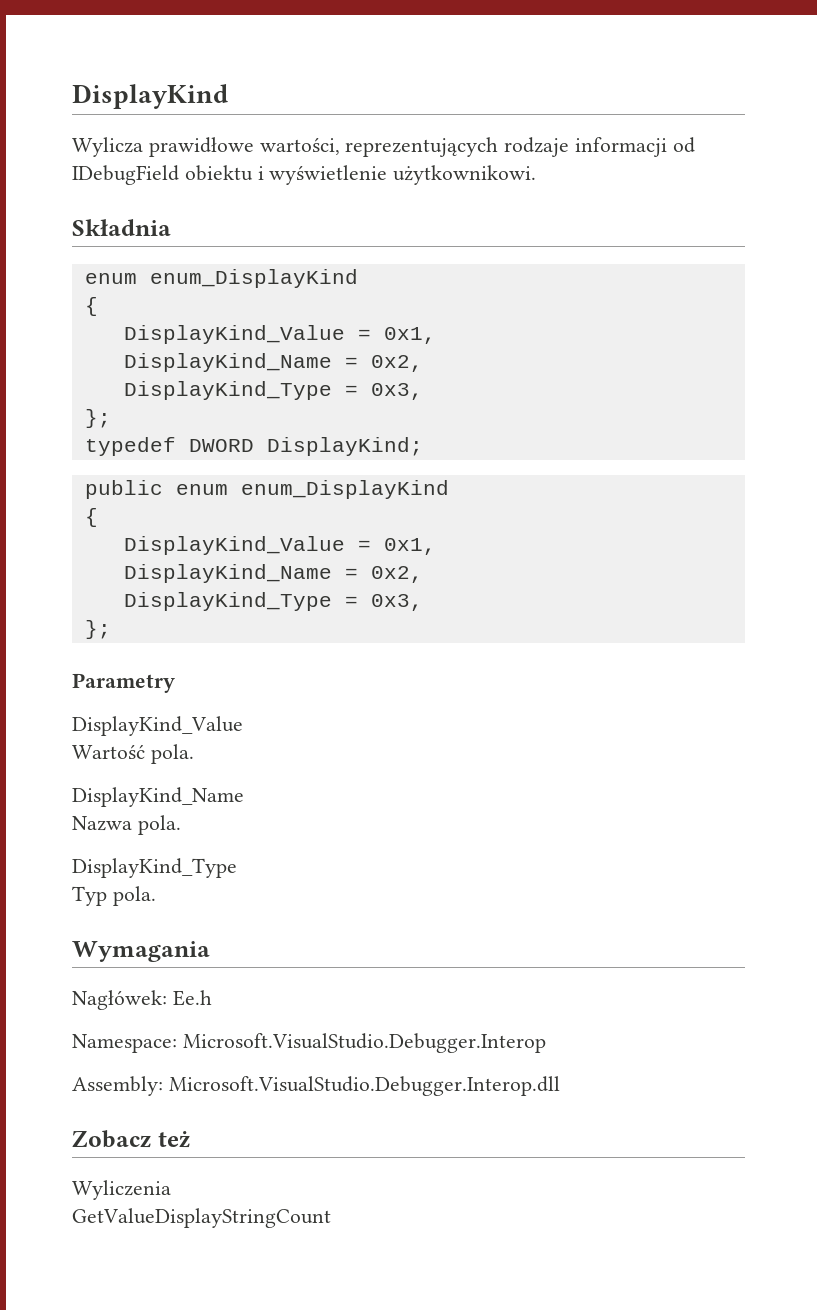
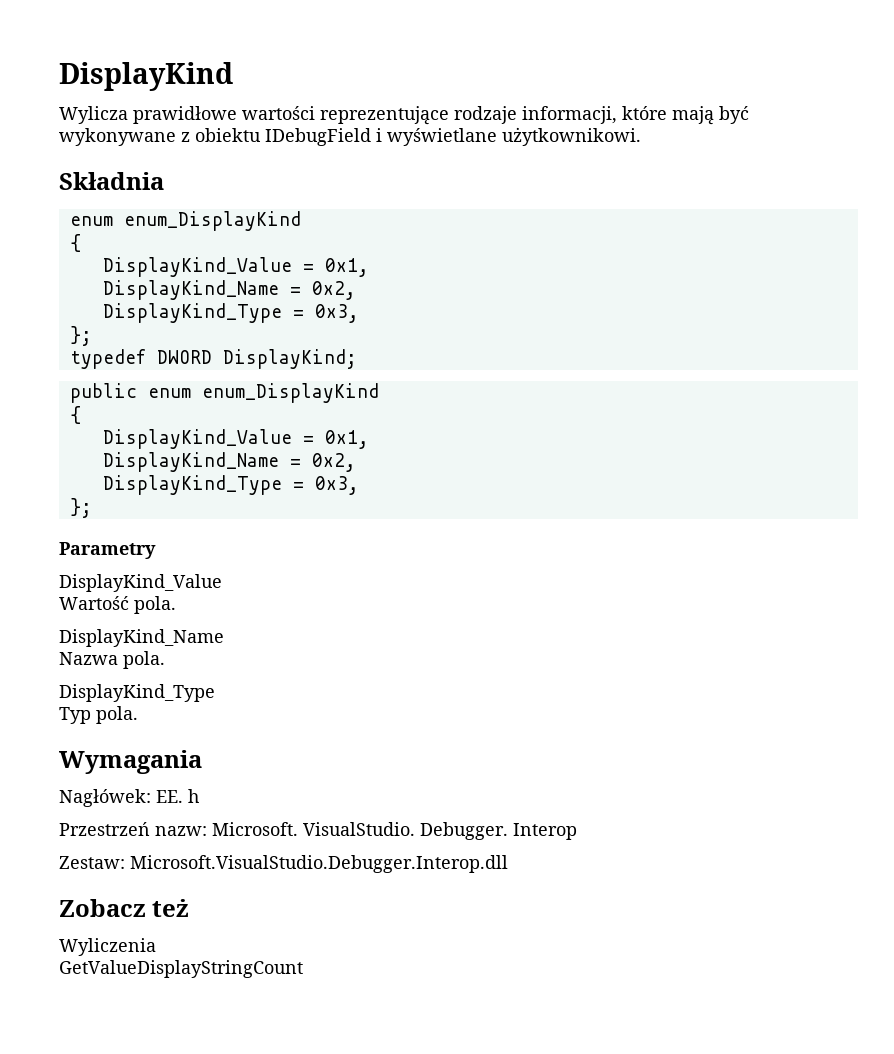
[259,137,695,157] [72,165,388,185] wartości, reprezentujących rodzaje informacji od IDebugField obiektu i wyświetlenie -> [242,106,749,125] [59,128,497,146] wartości reprezentujące rodzaje informacji, które mają być wykonywane z obiektu IDebugField i wyświetlane
[172,990,212,1006] [72,1033,546,1053] [72,1076,163,1096] Ee.h // Namespace: Microsoft.VisualStudio.Debugger.Interop // Assembly: -> [156,789,199,803] [59,822,577,840] [59,856,125,869] EE. h // Przestrzeń nazw: Microsoft. VisualStudio. Debugger. Interop // Zestaw:

